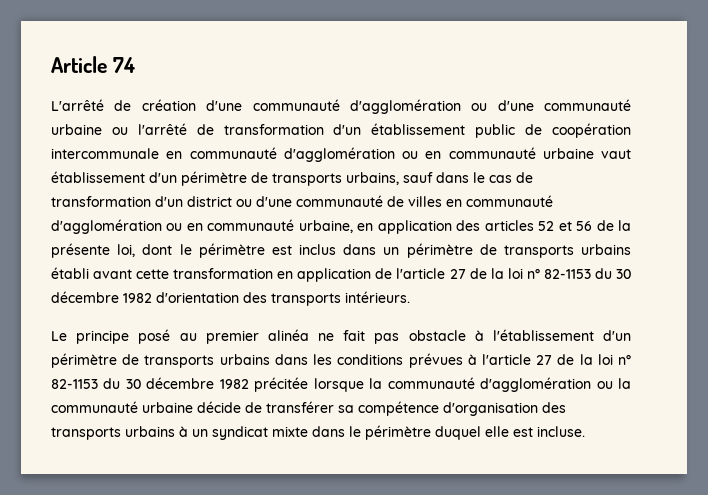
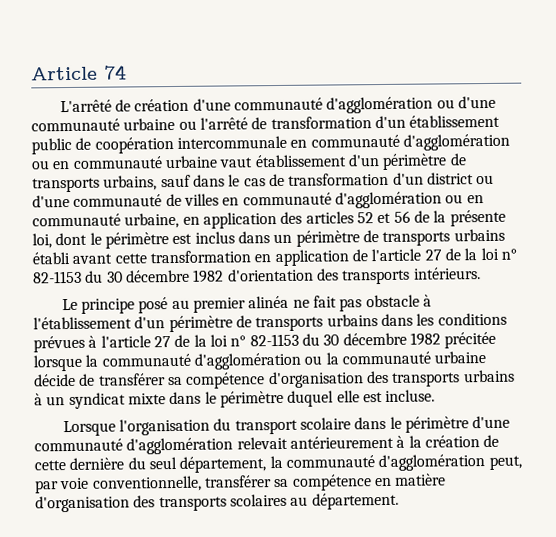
(585, 431) none -> [62,415,511,437] [34,434,500,455] [34,454,522,473] [35,473,447,494] [35,492,399,513] // Lorsque l'organisation du transport scolaire dans le périmètre d'une communauté d'agglomération relevait antérieurement à la création de cette dernière du seul département, la communauté d'agglomération peut, par voie conventionnelle, transférer sa compétence en matière d'organisation des transports scolaires au département.

